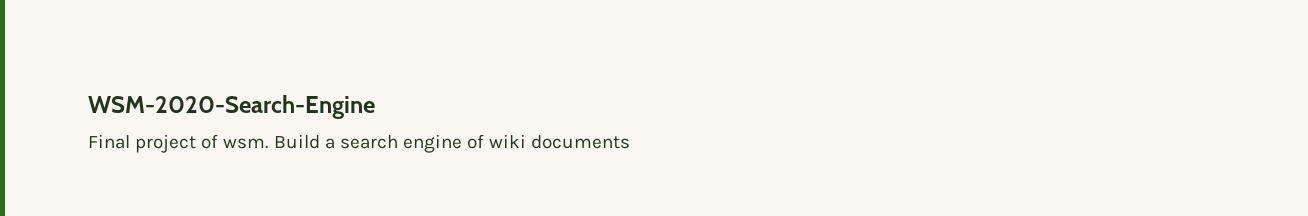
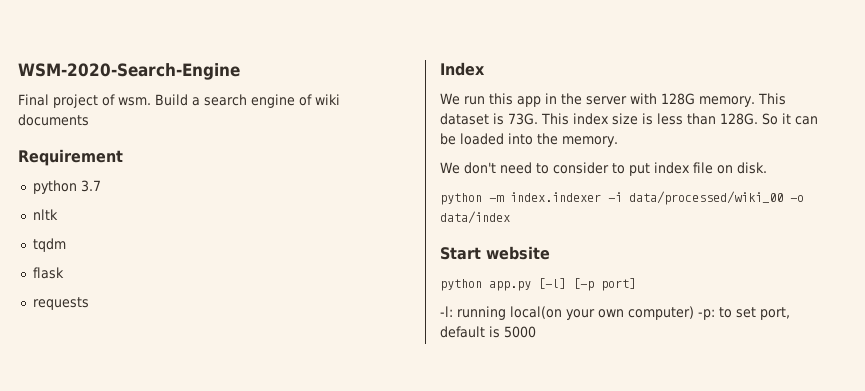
(631, 142) none -> [18,149,123,166] [32,180,101,194] [32,209,58,220] [32,238,66,252] [32,267,64,279] [32,297,89,310] [440,62,485,76] [440,93,786,107] [440,113,818,125] [440,133,618,147] [440,162,767,176] [440,191,804,205] [440,211,510,224] [440,246,550,260] [440,278,636,291] [440,306,790,320] [440,326,536,338] // Requirement // python 3.7 // nltk // tqdm // flask // requests // Index // We run this app in the server with 128G memory. This dataset is 73G. This index size is less than 128G. So it can be loaded into the memory. // We don't need to consider to put index file on disk. // python -m index.indexer -i data/processed/wiki_00 -o data/index // Start website // python app.py [-l] [-p port] // -l: running local(on your own computer) -p: to set port, default is 5000

